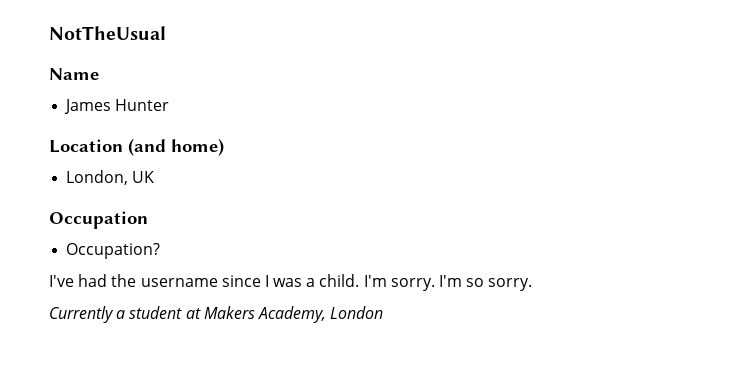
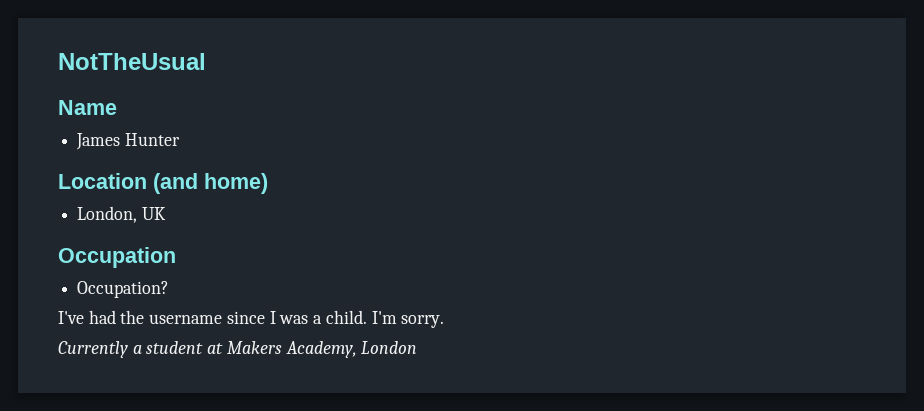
[439,275,533,291] I'm so sorry. -> (445, 321) none

